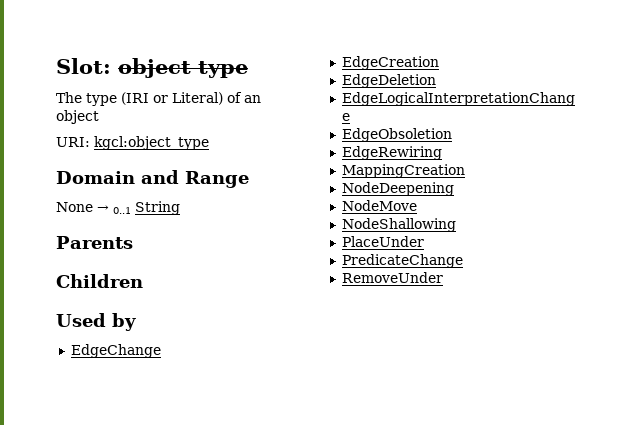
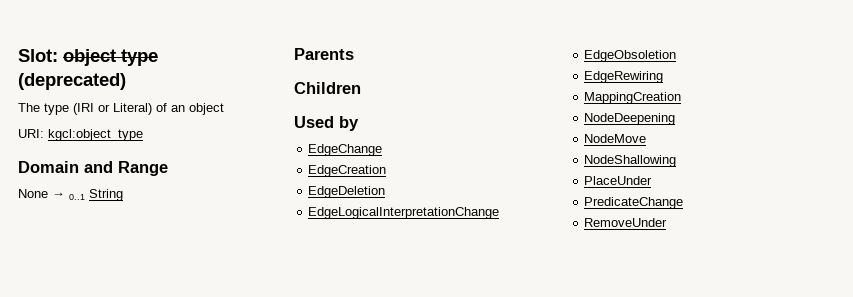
(248, 69) none -> [18,73,126,90] (deprecated)

